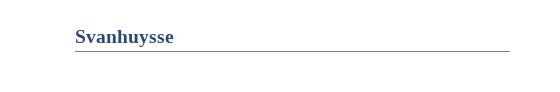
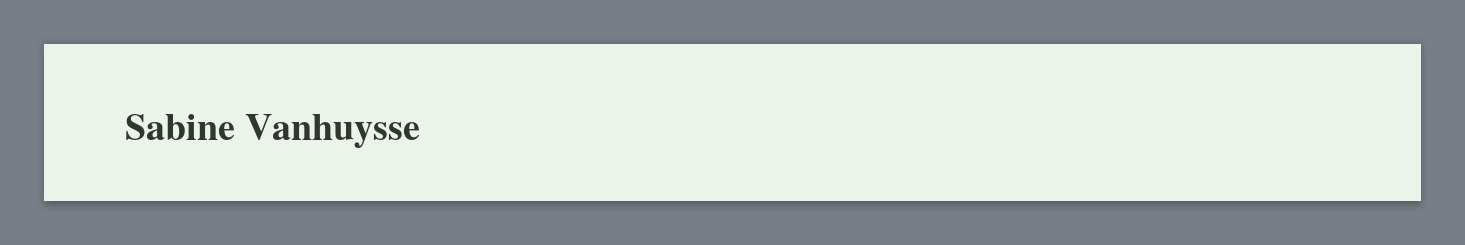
[75,30,174,47] Svanhuysse -> [125,114,421,148] Sabine Vanhuysse

